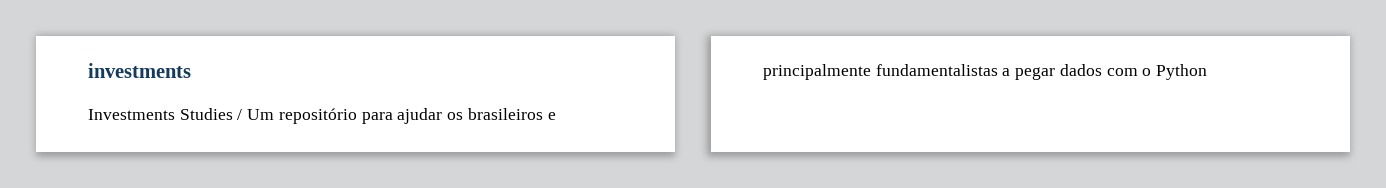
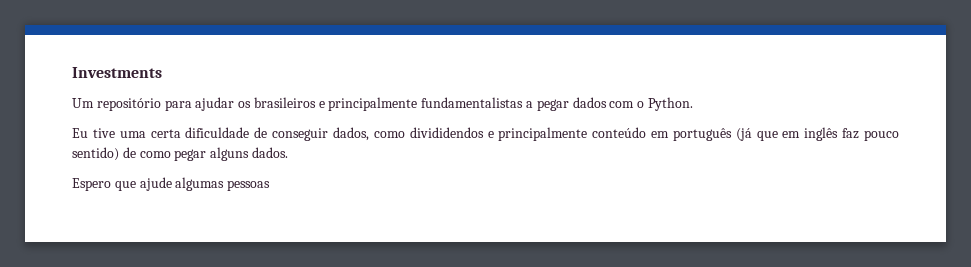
[88,63,191,78] [88,108,243,120] investments // Investments Studies / -> [72,67,162,78] Investments //
[1156,64,1208,80] Python -> [647,97,693,111] [72,127,900,141] [72,147,288,161] [72,177,271,191] Python. // Eu tive uma certa dificuldade de conseguir dados, como divididendos e principalmente conteúdo em português (já que em inglês faz pouco sentido) de como pegar alguns dados. // Espero que ajude algumas pessoas

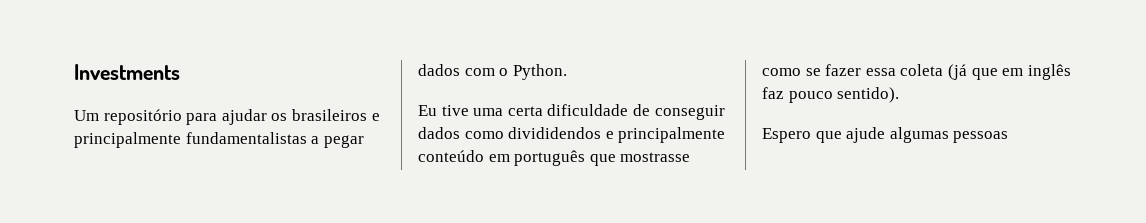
[332,127,369,141] dados, -> [418,127,460,139] dados
(732, 134) none -> [589,152,691,166] [762,64,944,76] que mostrasse como se fazer essa coleta
[72,147,288,161] sentido) de como pegar alguns dados. -> [837,87,900,103] sentido).

